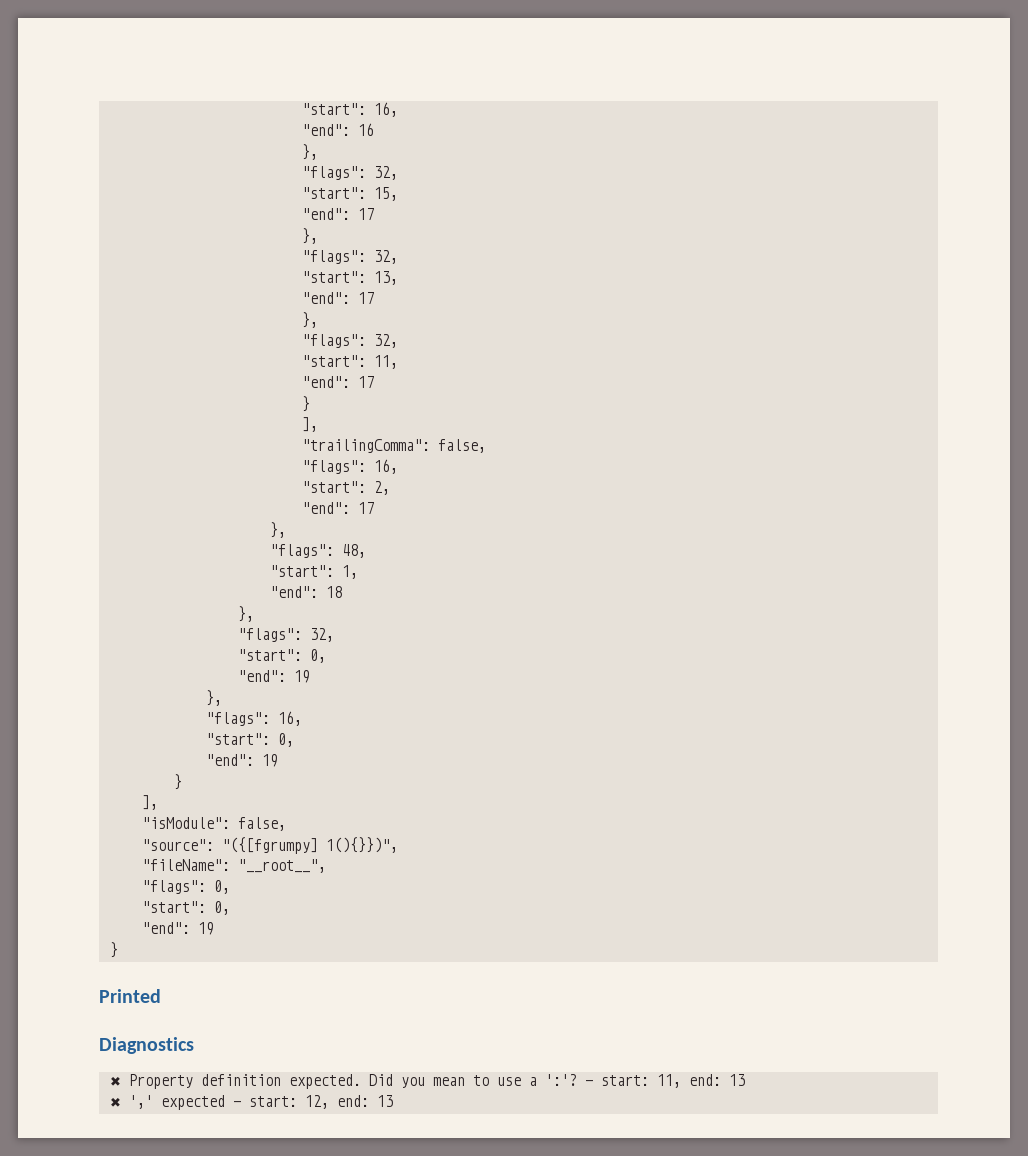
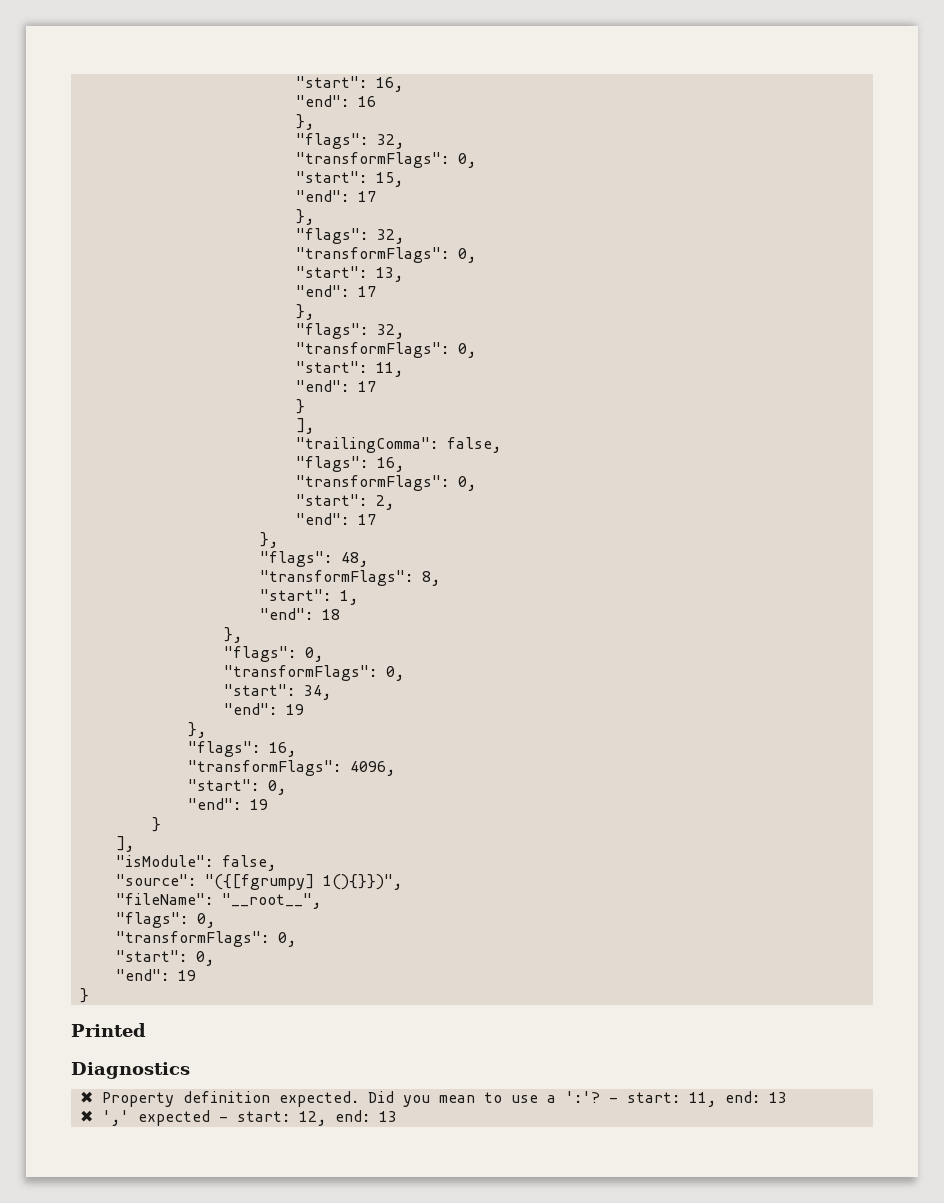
(398, 173) none -> [296,152,476,168] // "transformFlags": 0,
(398, 257) none -> [296,247,476,263] // "transformFlags": 0,
(398, 341) none -> [296,342,476,358] // "transformFlags": 0,
(398, 466) none -> [296,475,476,491] // "transformFlags": 0,
(366, 551) none -> [260,570,440,586] // "transformFlags": 8,
[309,628,334,642] [237,649,326,663] 32, // "start": 0, -> [305,647,323,662] [224,665,404,681] [224,684,331,700] 0, // "transformFlags": 0, // "start": 34,
(302, 718) none -> [188,760,395,776] // "transformFlags": 4096,
(230, 887) none -> [116,931,296,947] // "transformFlags": 0,

